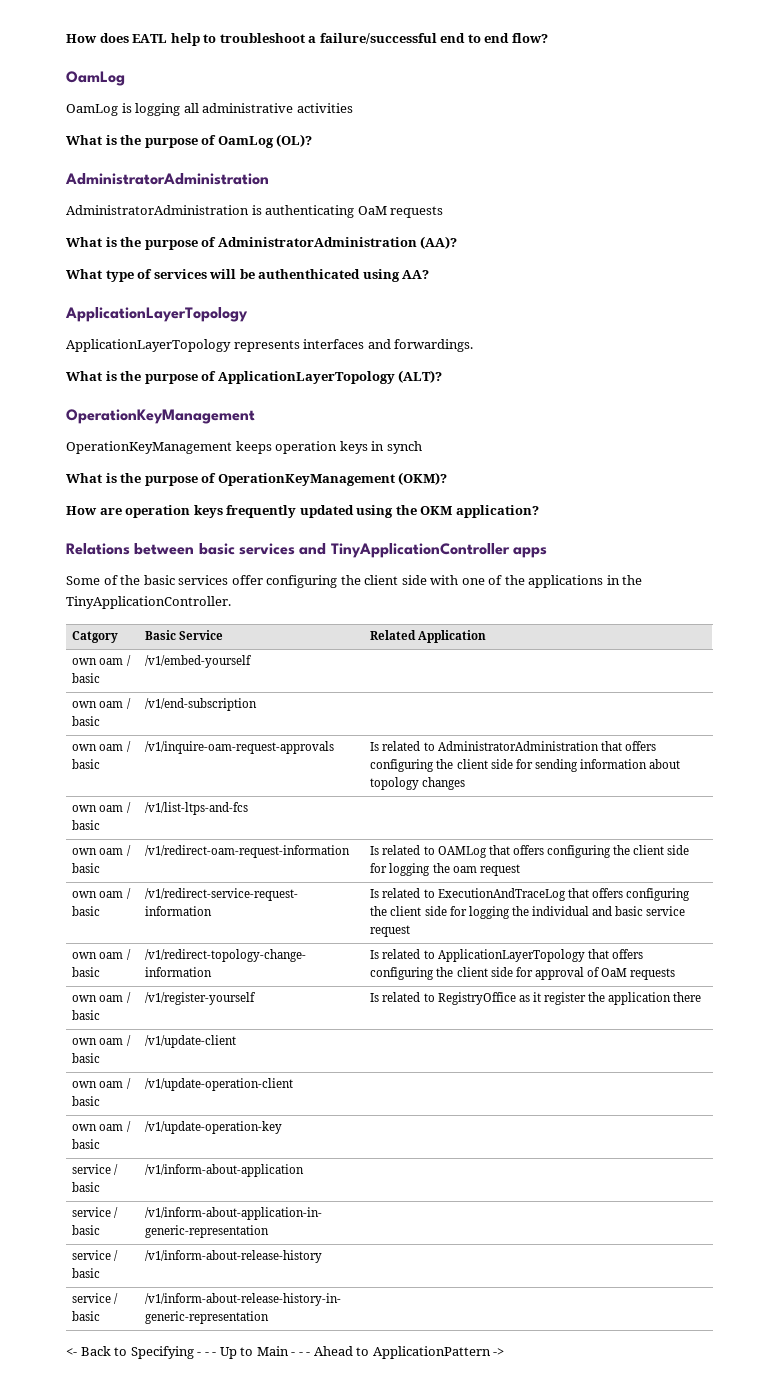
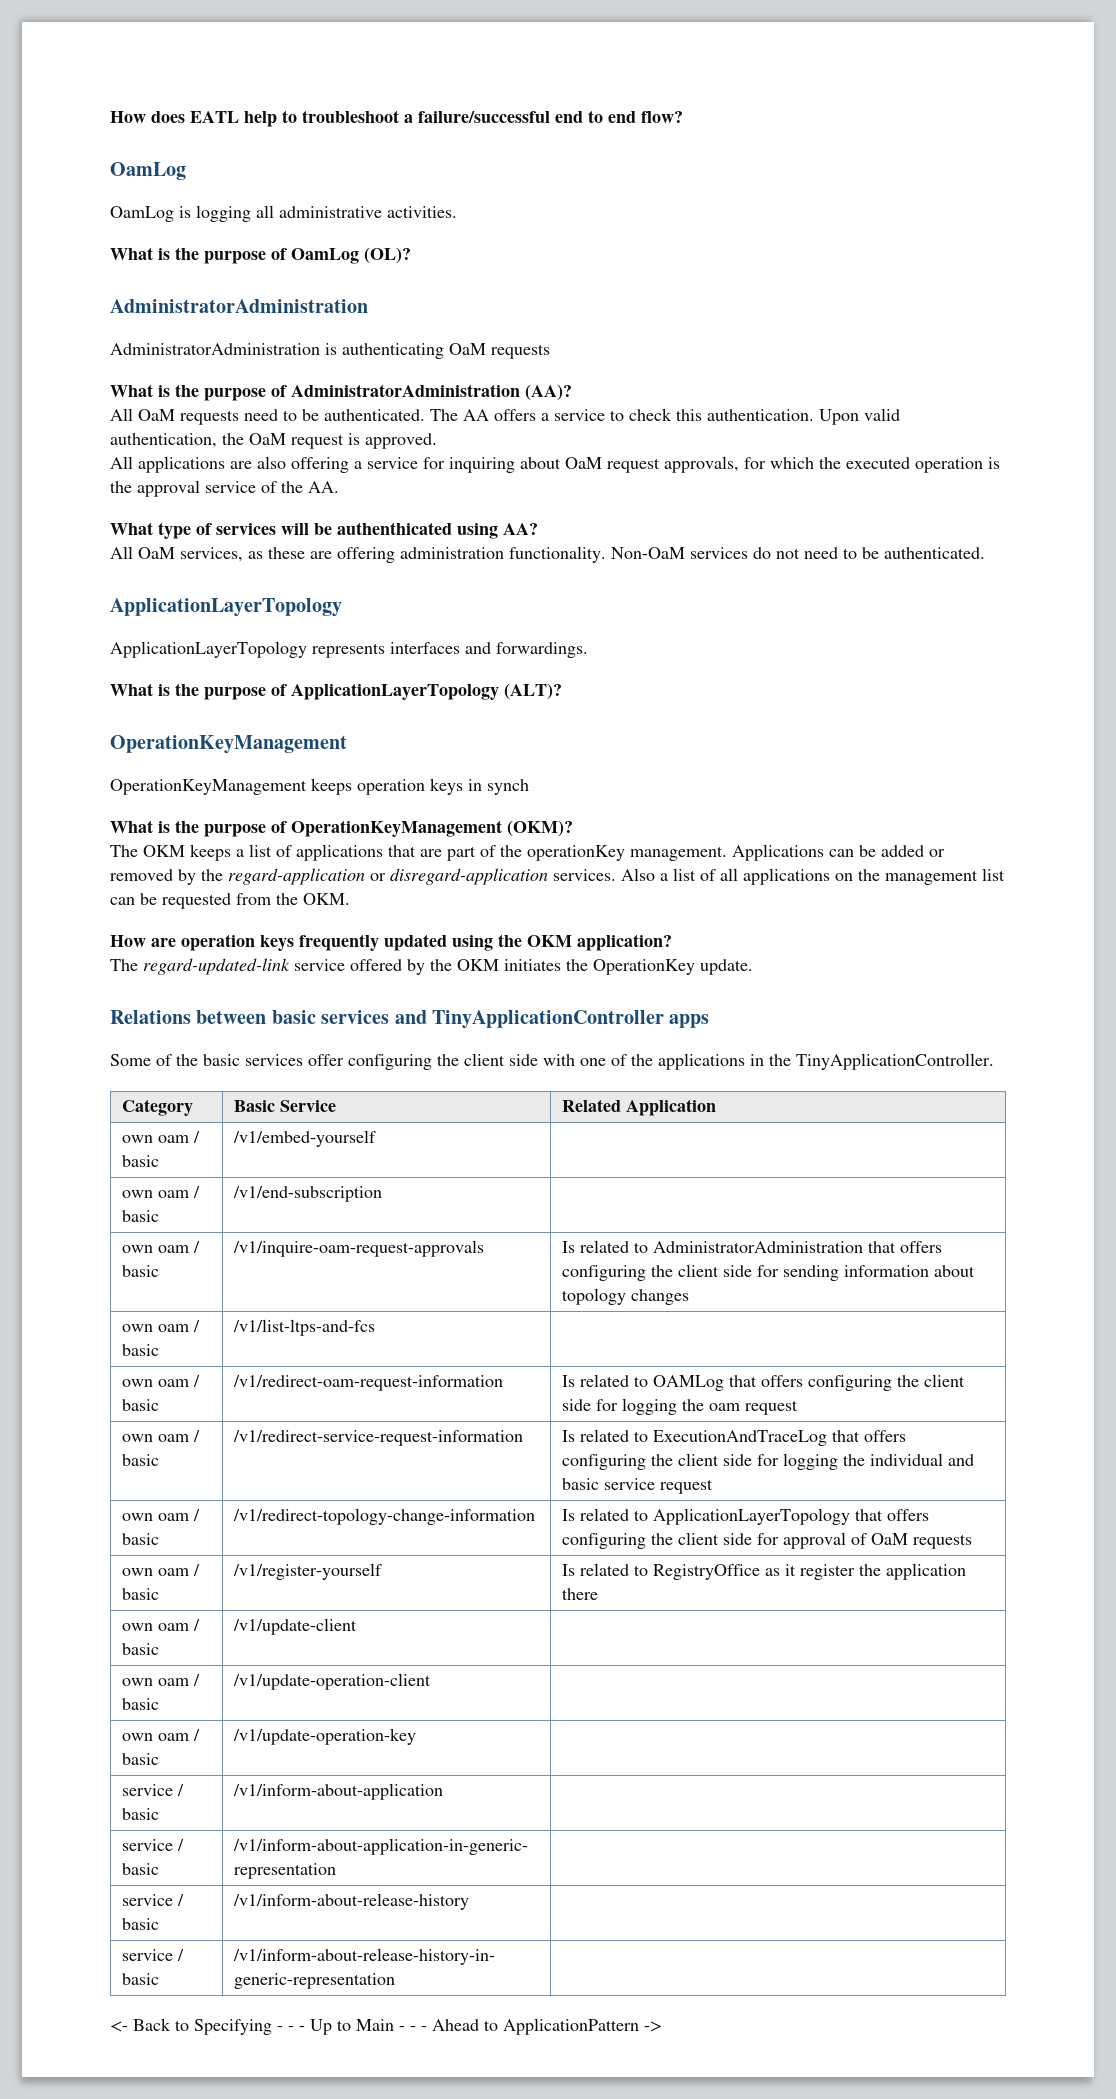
[296,103,353,113] activities -> [387,206,457,218] activities.
(458, 242) none -> [110,408,900,425] [110,433,437,449] [110,456,1000,473] [110,480,339,497] // All OaM requests need to be authenticated. The AA offers a service to check this authentication. Upon valid authentication, the OaM request is approved. // All applications are also offering a service for inquiring about OaM request approvals, for which the executed operation is the approval service of the AA.
(430, 274) none -> [110,546,985,563] // All OaM services, as these are offering administration functionality. Non-OaM services do not need to be authenticated.
(448, 478) none -> [110,844,945,861] [110,868,1005,885] [110,893,350,909] // The OKM keeps a list of applications that are part of the operationKey management. Applications can be added or removed by the regard-application or disregard-application services. Also a list of all applications on the management list can be requested from the OKM.
(539, 511) none -> [110,958,753,975] // The regard-updated-link service offered by the OKM initiates the OperationKey update.
[72,631,119,643] Catgory -> [122,1099,194,1116] Category

